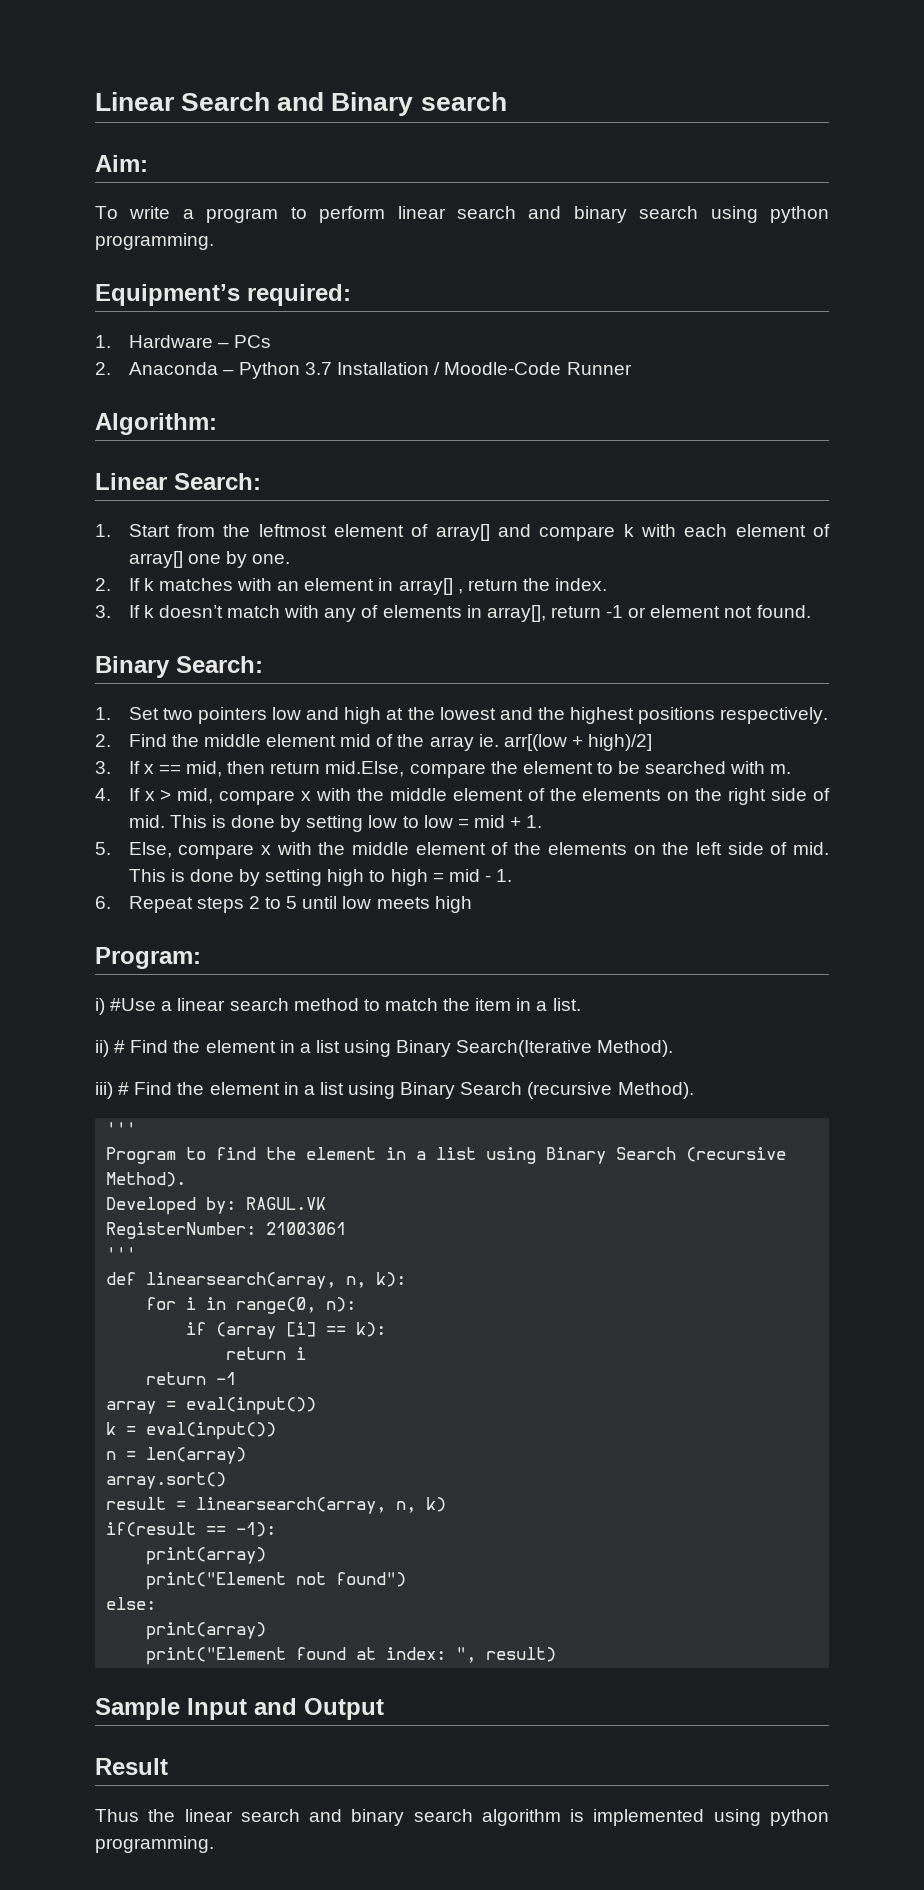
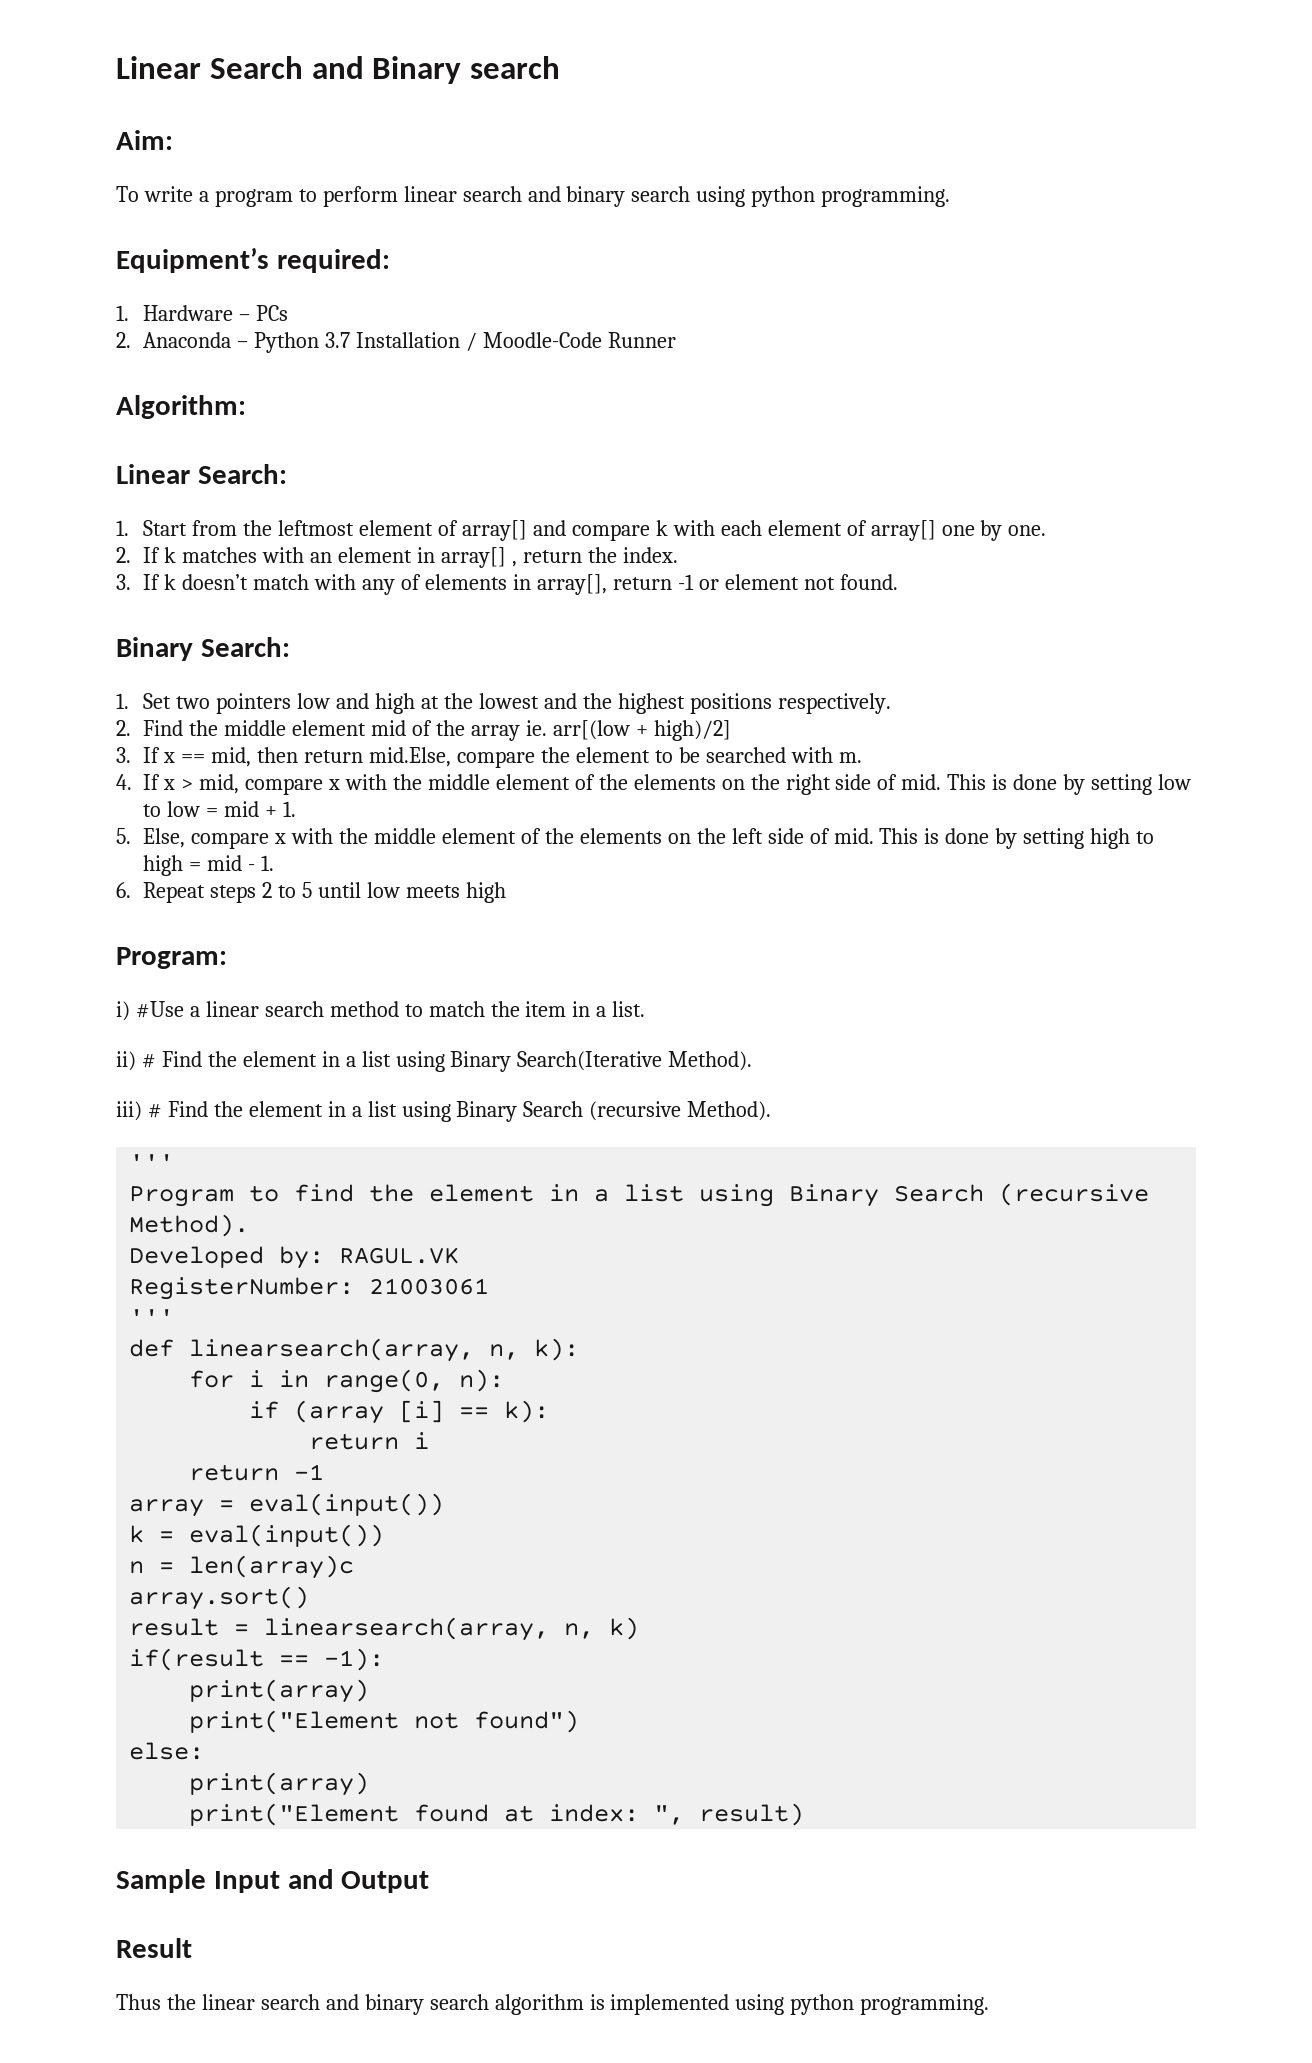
[146,1447,247,1464] len(array) -> [189,1555,355,1579] len(array)c

